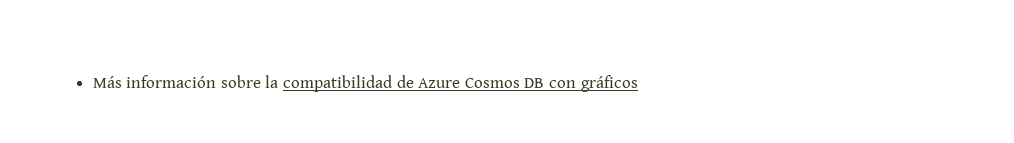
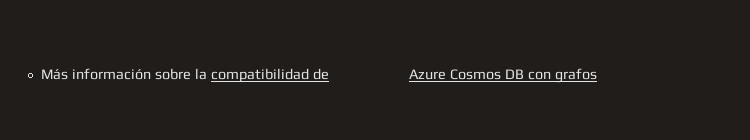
[580,75,638,92] gráficos -> [554,68,597,83] grafos

